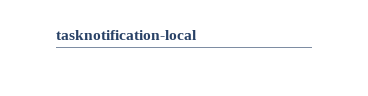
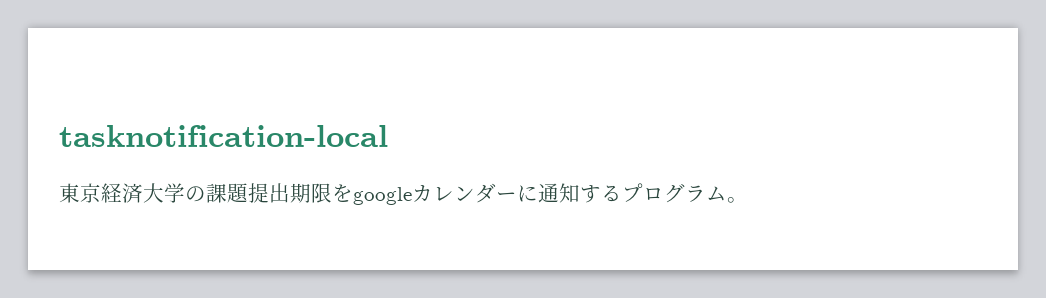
(197, 35) none -> [59,183,748,205] // 東京経済大学の課題提出期限をgoogleカレンダーに通知するプログラム。

